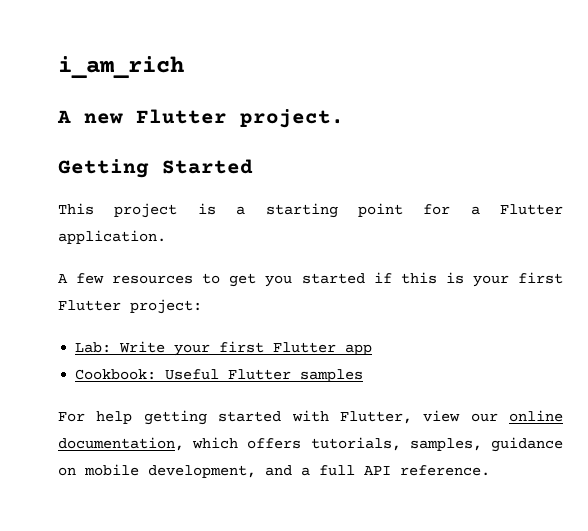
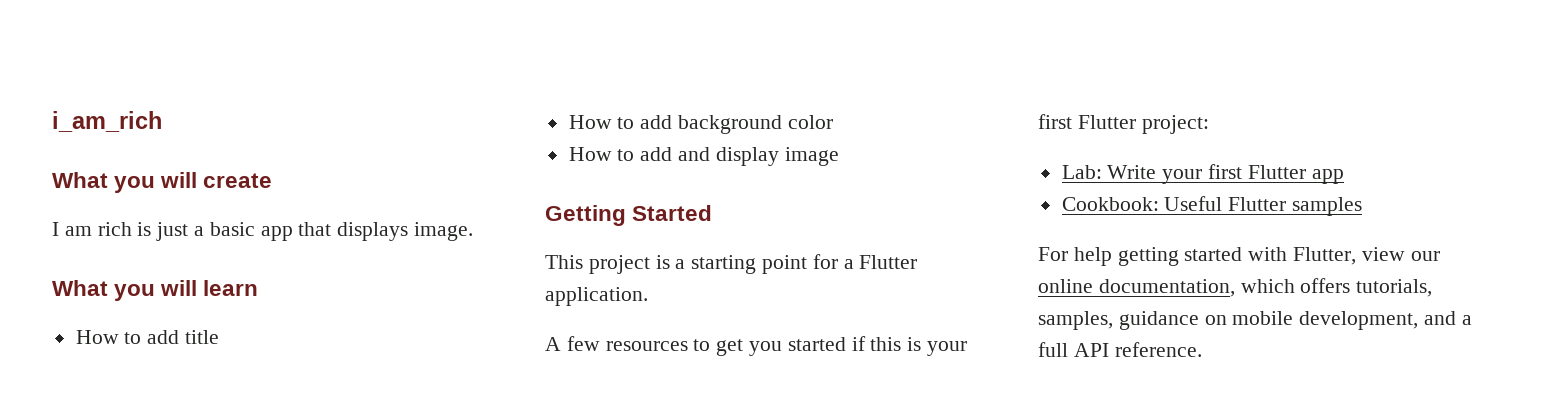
[57,109,344,128] A new Flutter project. -> [52,172,273,193] [52,222,474,241] [52,280,259,301] [75,330,220,344] [568,115,833,134] [568,147,839,166] What you will create // I am rich is just a basic app that displays image. // What you will learn // How to add title // How to add background color // How to add and display image

